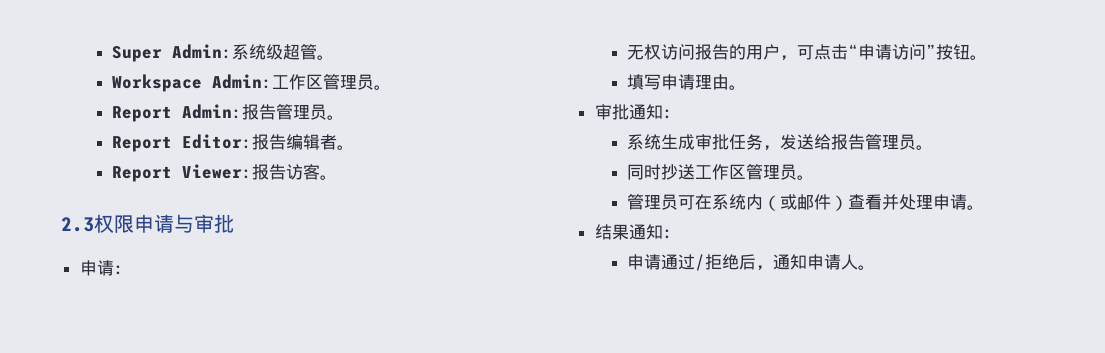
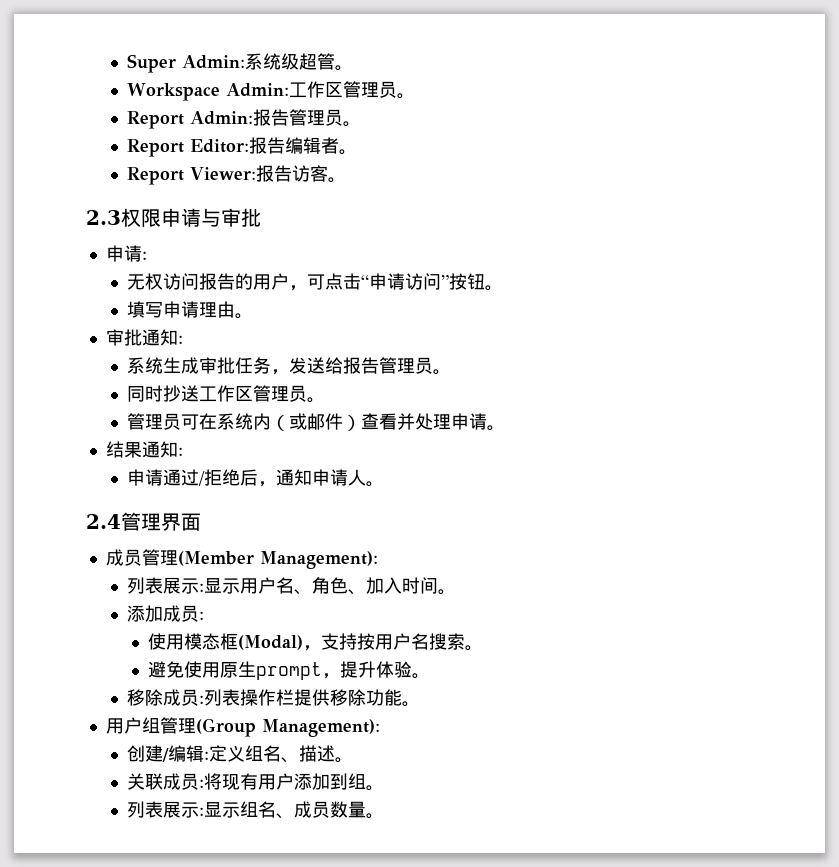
(876, 267) none -> [86,512,201,531] [105,549,378,569] [126,577,456,595] [126,605,204,622] [147,633,483,651] [147,661,430,680] [126,689,420,707] [105,717,380,737] [126,745,353,763] [126,773,384,791] [126,801,384,819] // 2.4管理界面 // 成员管理(Member Management): // 列表展示:显示用户名、角色、加入时间。 // 添加成员: // 使用模态框(Modal)，支持按用户名搜索。 // 避免使用原生prompt，提升体验。 // 移除成员:列表操作栏提供移除功能。 // 用户组管理(Group Management): // 创建/编辑:定义组名、描述。 // 关联成员:将现有用户添加到组。 // 列表展示:显示组名、成员数量。

